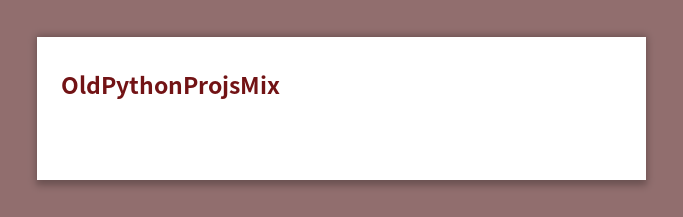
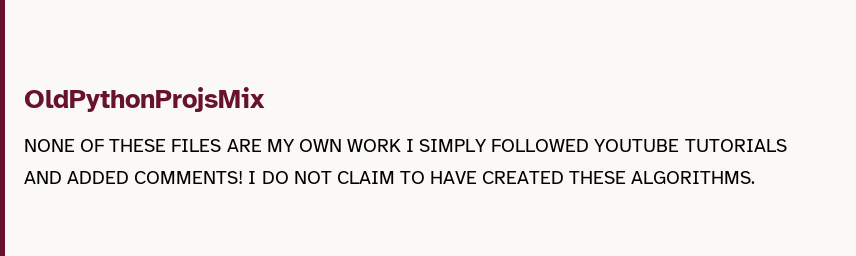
(280, 87) none -> [24,139,787,152] [24,171,756,184] // NONE OF THESE FILES ARE MY OWN WORK I SIMPLY FOLLOWED YOUTUBE TUTORIALS AND ADDED COMMENTS! I DO NOT CLAIM TO HAVE CREATED THESE ALGORITHMS.

